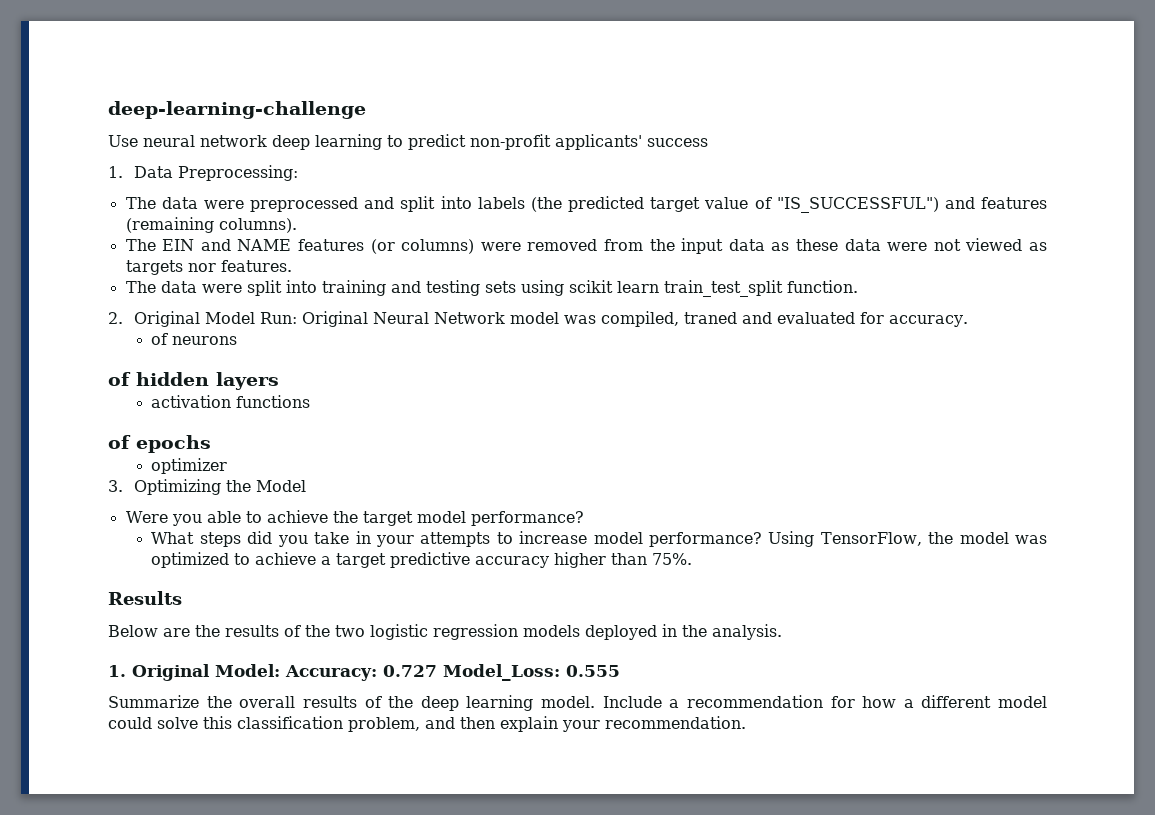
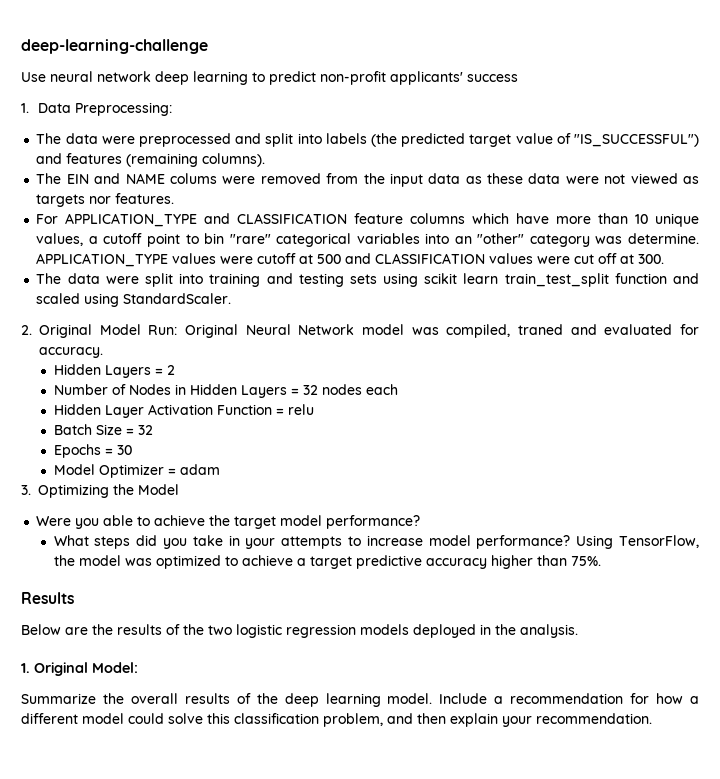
[298,239,475,254] features (or columns) -> [169,173,217,184] colums
(292, 266) none -> [36,213,699,227] [36,233,700,247] [36,253,665,267] // For APPLICATION_TYPE and CLASSIFICATION feature columns which have more than 10 unique values, a cutoff point to bin "rare" categorical variables into an "other" category was determine. APPLICATION_TYPE values were cutoff at 500 and CLASSIFICATION values were cut off at 300.
[786,280,858,293] function. -> [614,273,700,284] [36,293,232,307] function and scaled using StandardScaler.
[151,333,238,345] [108,372,279,390] [151,395,311,408] [108,435,211,453] [151,458,228,474] of neurons // of hidden layers // activation functions // of epochs // optimizer -> [53,364,175,378] [53,384,398,398] [53,404,314,418] [53,424,153,435] [53,444,132,458] [53,464,220,478] Hidden Layers = 2 // Number of Nodes in Hidden Layers = 32 nodes each // Hidden Layer Activation Function = relu // Batch Size = 32 // Epochs = 30 // Model Optimizer = adam
[285,664,620,681] Accuracy: 0.727 Model_Loss: 0.555 -> (138, 667) none

